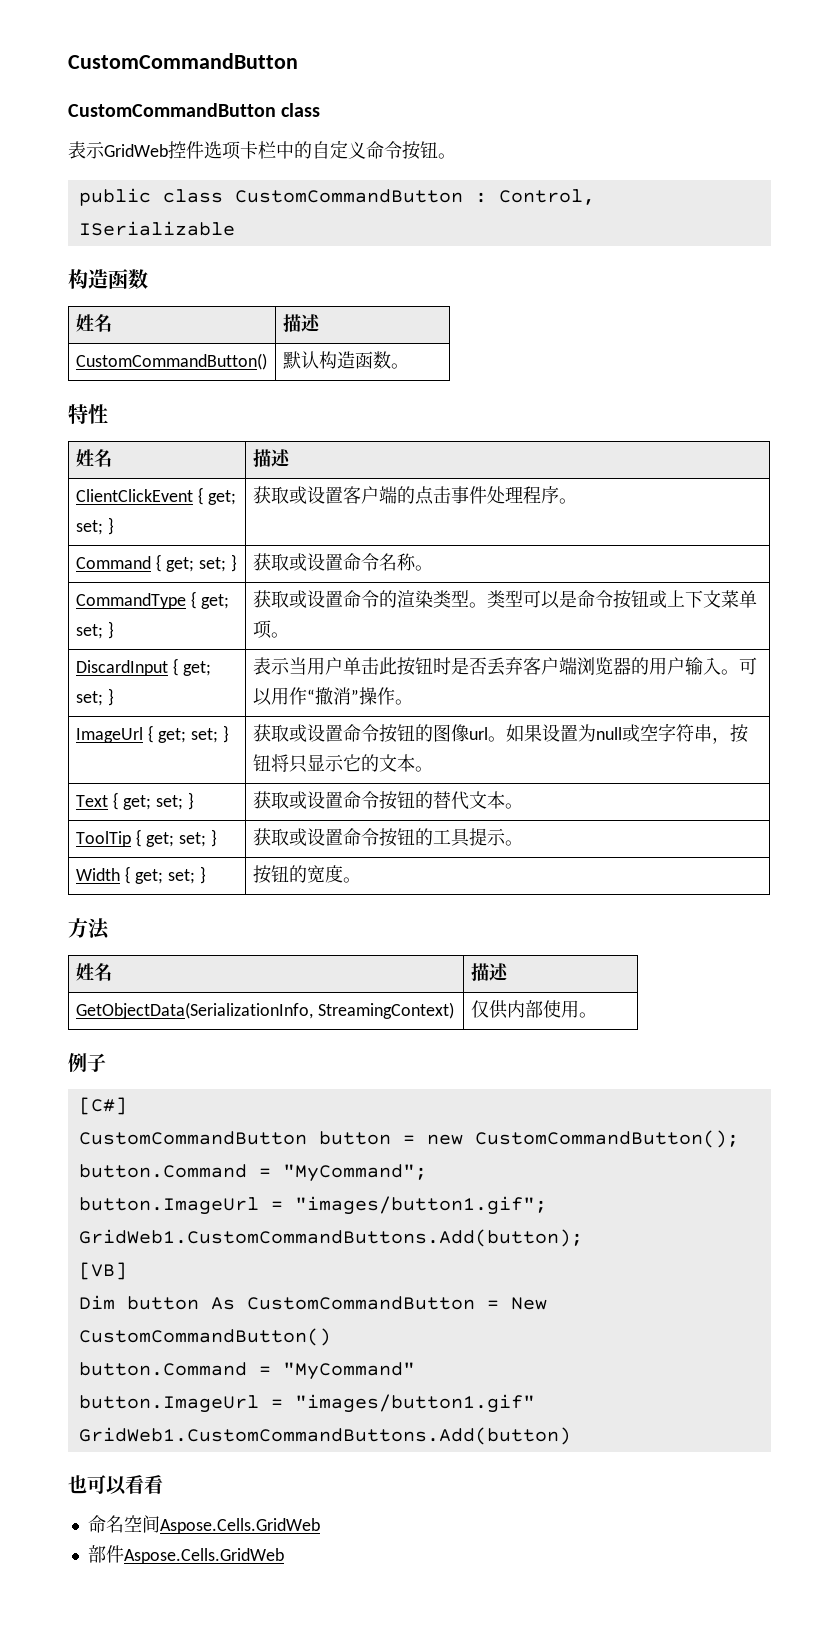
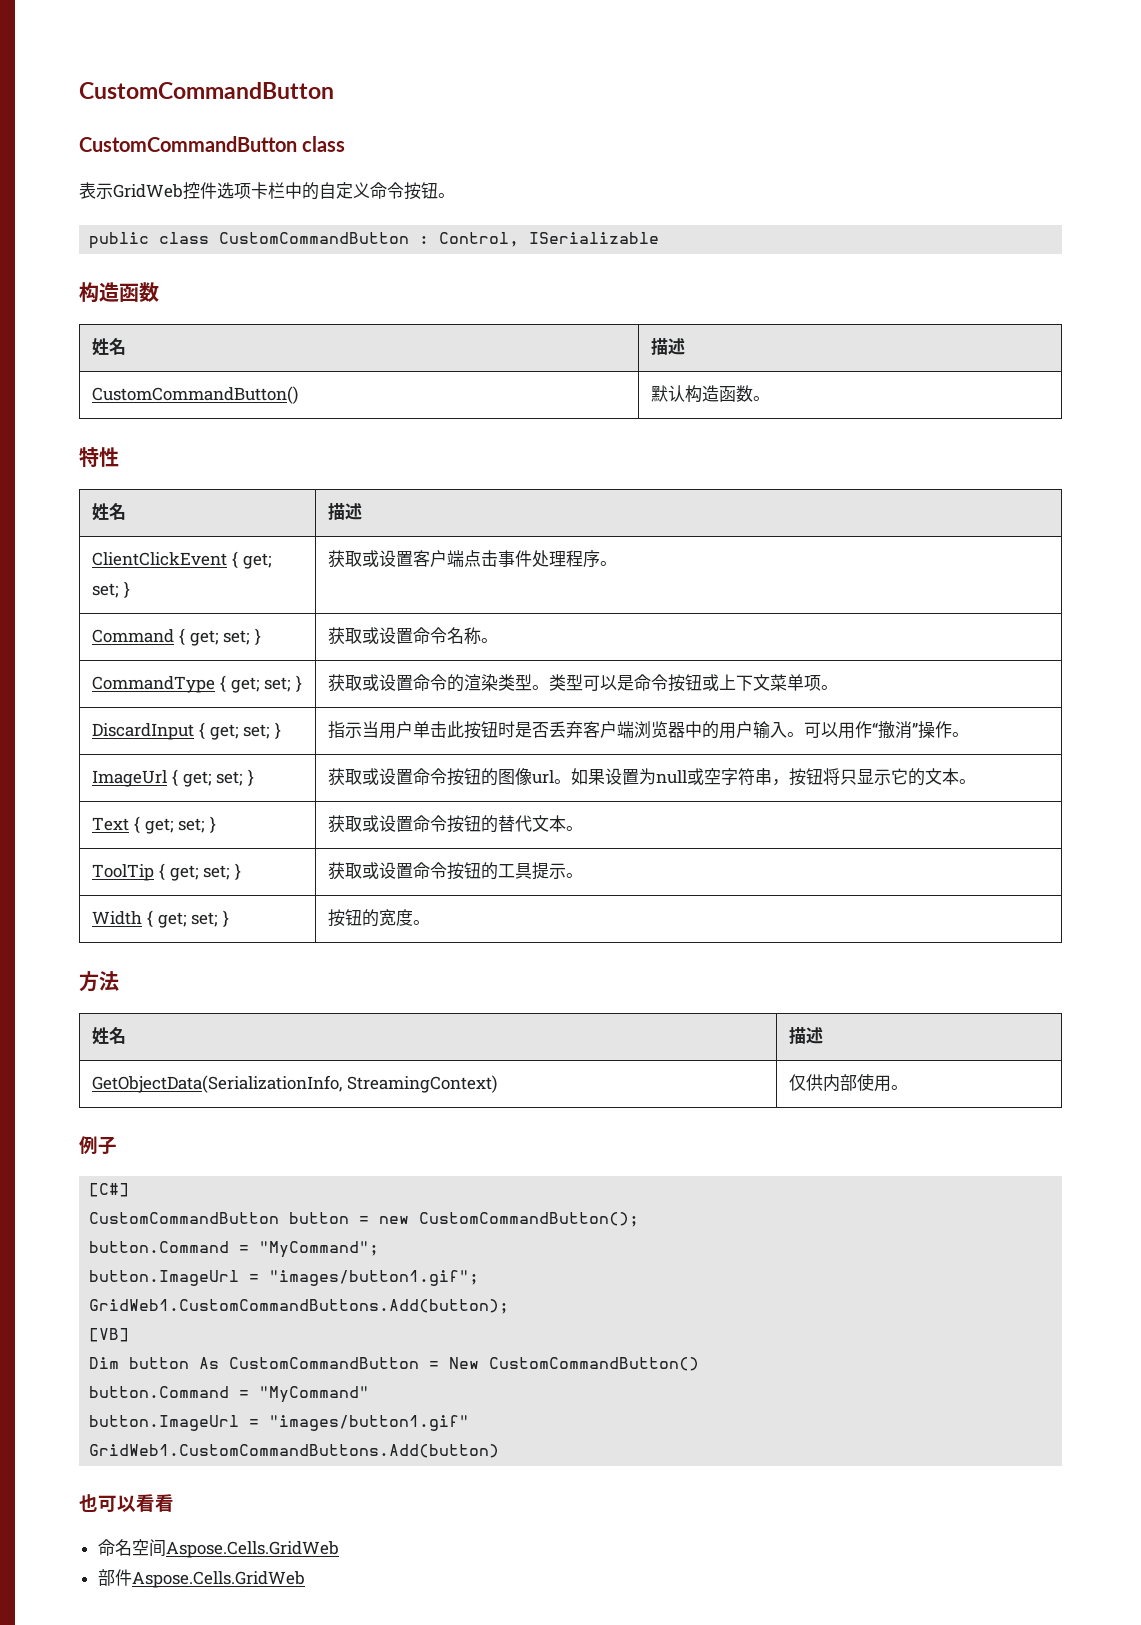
[396,486,415,504] 的 -> (465, 558) none
[252,657,271,675] 表 -> [328,721,346,739] 指
(631, 666) none -> [685,721,703,738] 中

